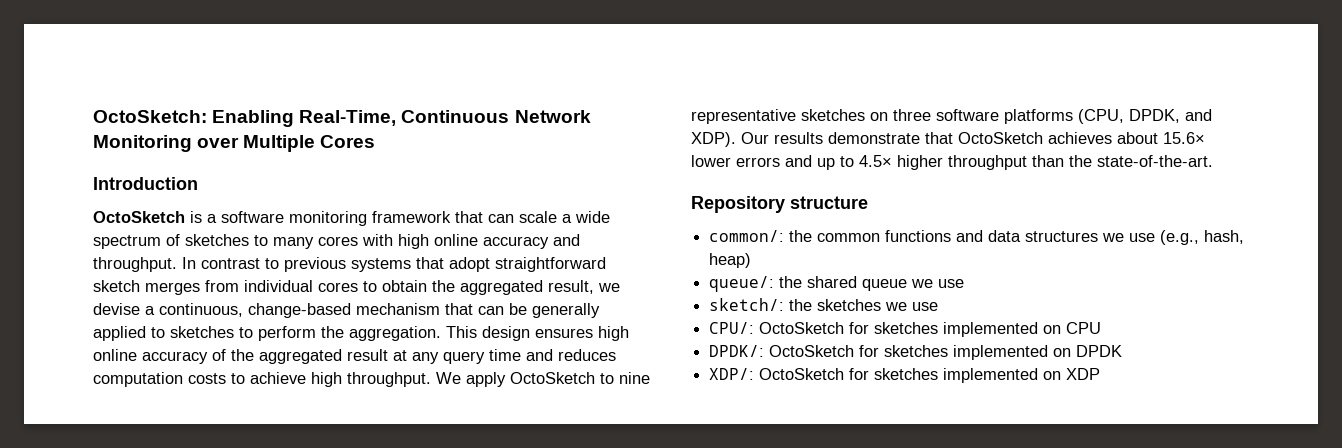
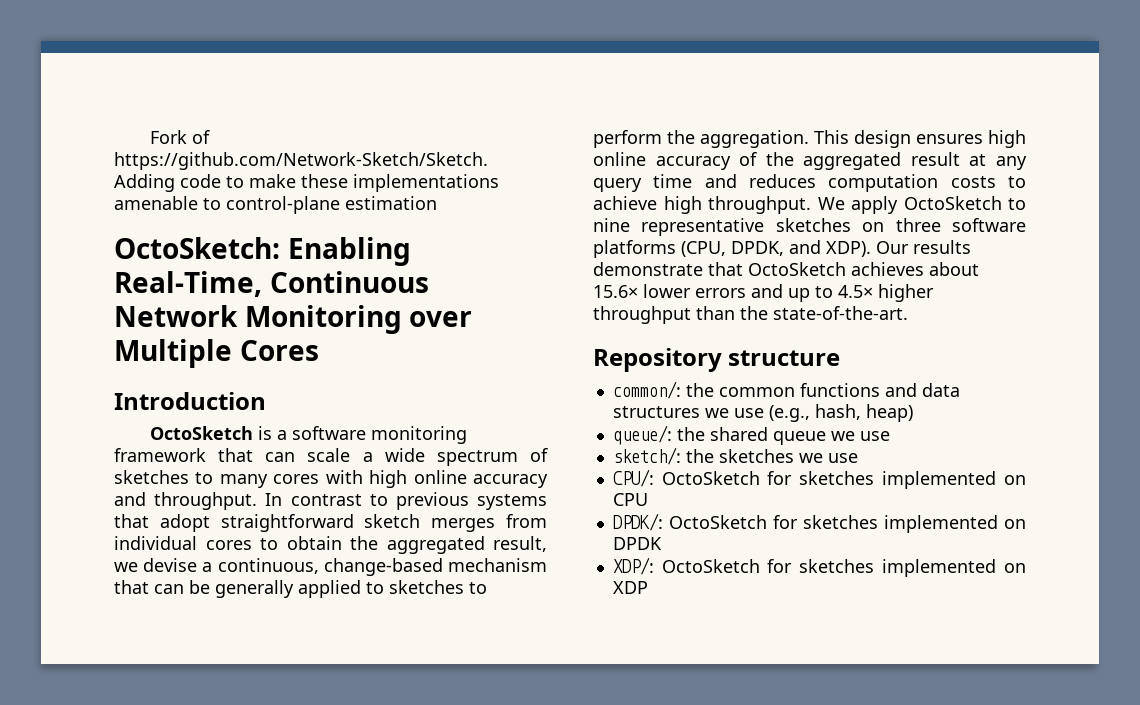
(93, 116) none -> [149,130,210,144] [114,152,488,170] [114,174,499,192] [114,196,437,214] Fork of https://github.com/Network-Sketch/Sketch. Adding code to make these implementations amenable to control-plane estimation //

